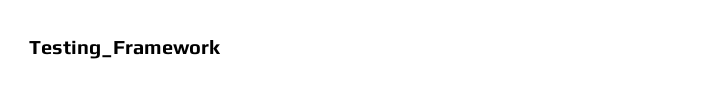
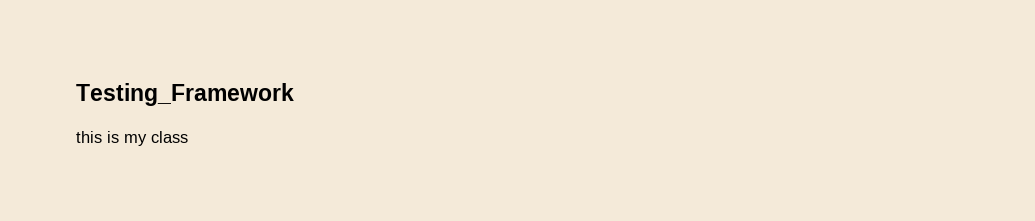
(221, 49) none -> [76,131,188,146] // this is my class

